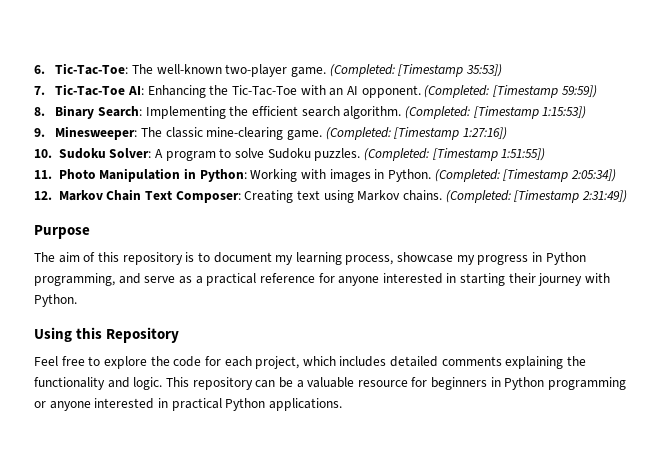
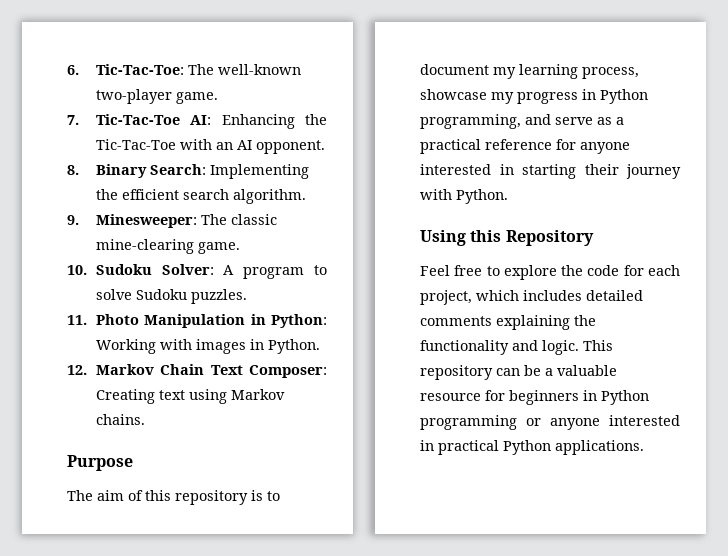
[329,64,503,77] (Completed: [Timestamp 35:53]) -> (218, 98) none
[424,85,597,98] (Completed: [Timestamp 59:59]) -> (325, 147) none
[405,106,587,119] (Completed: [Timestamp 1:15:53]) -> (306, 196) none
[325,127,508,140] (Completed: [Timestamp 1:27:16]) -> (240, 248) none
[363,148,546,161] (Completed: [Timestamp 1:51:55]) -> (247, 296) none
[434,169,616,182] (Completed: [Timestamp 2:05:34]) -> (320, 346) none
[445,190,627,203] (Completed: [Timestamp 2:31:49]) -> (145, 419) none

